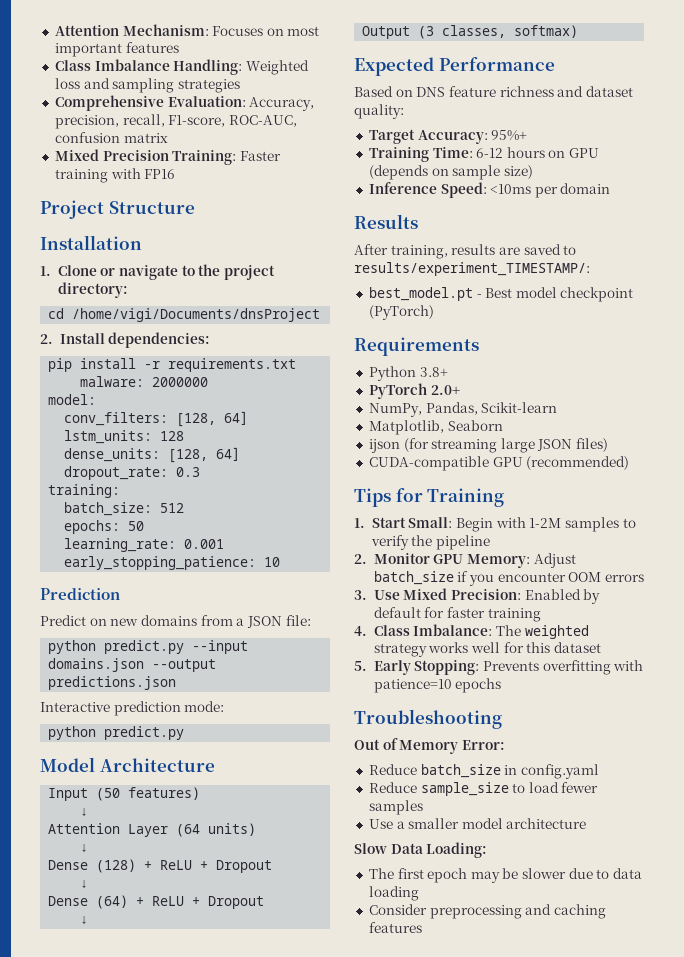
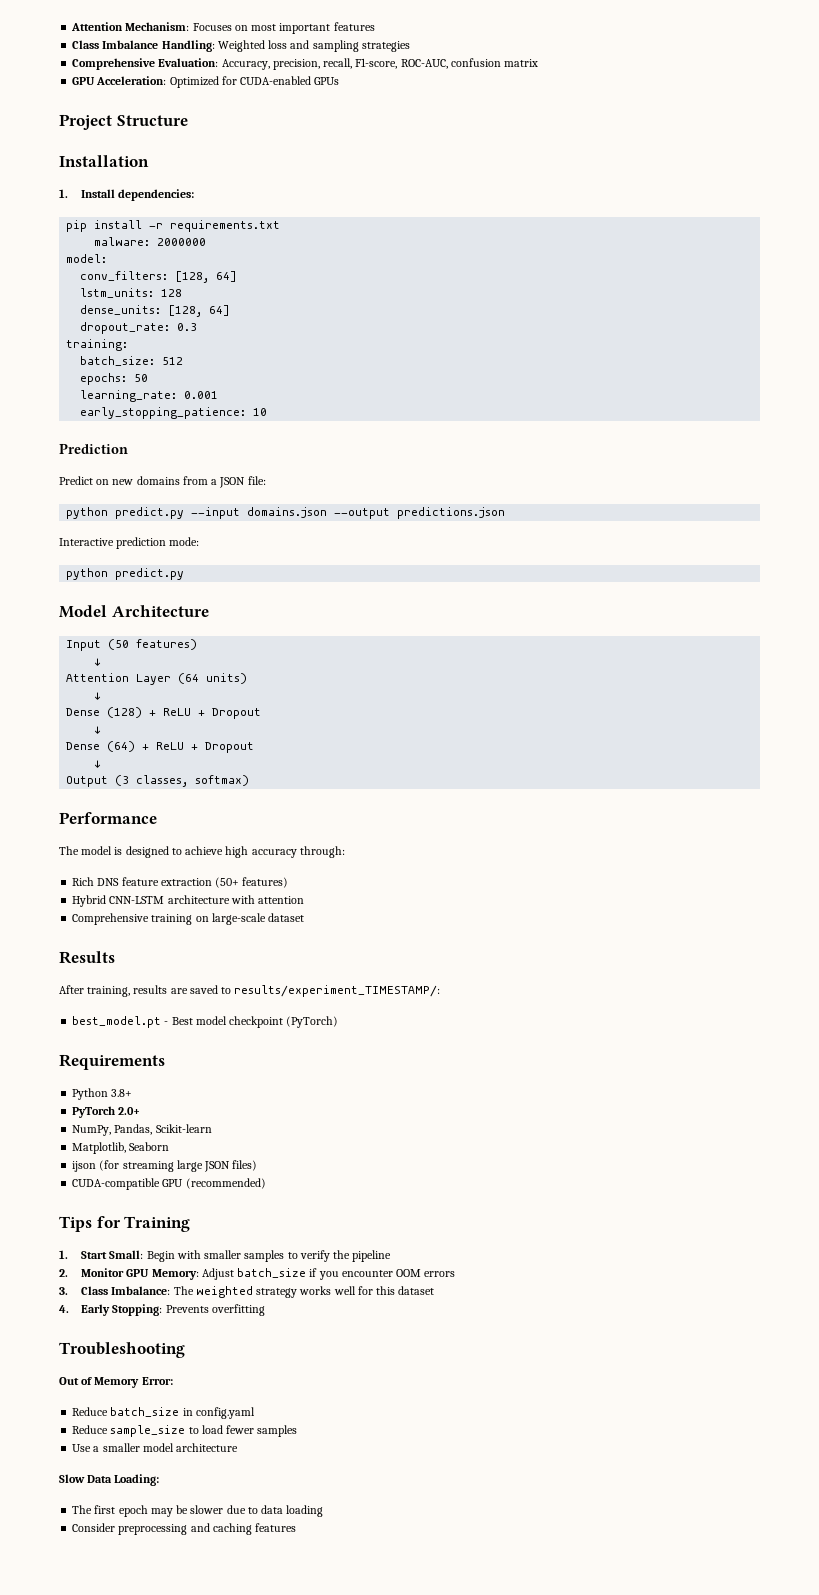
[54,149,281,165] [54,168,176,183] [40,200,195,219] [40,235,142,250] [40,264,275,280] [57,282,128,298] [48,308,321,322] [40,334,53,344] Mixed Precision Training: Faster training with FP16 // Project Structure // Installation // 1. Clone or navigate to the project directory: // cd /home/vigi/Documents/dnsProject // 2. -> [72,76,340,88] [59,114,188,130] [59,155,149,167] [59,189,68,198] GPU Acceleration: Optimized for CUDA-enabled GPUs // Project Structure // Installation // 1.
[354,57,434,76] Expected -> (250, 780) none
[354,86,633,97] [354,104,404,119] [368,129,528,144] [368,147,600,162] [368,165,533,180] [368,182,611,198] Based on DNS feature richness and dataset quality: // Target Accuracy: 95%+ // Training Time: 6-12 hours on GPU (depends on sample size) // Inference Speed: <10ms per domain -> [59,846,345,858] [72,877,289,888] [72,895,305,907] [72,913,305,925] The model is designed to achieve high accuracy through: // Rich DNS feature extraction (50+ features) // Hybrid CNN-LSTM architecture with attention // Comprehensive training on large-scale dataset
[529,518,562,528] 1-2M -> [204,1250,242,1259] smaller
[373,588,601,604] [373,607,541,622] [354,626,367,636] Use Mixed Precision: Enabled by default for faster training // 4. -> (68, 1291) none
[354,661,367,671] 5. -> [59,1305,69,1313] 4.
[613,660,644,671] [373,678,502,693] with patience=10 epochs -> (265, 1310) none

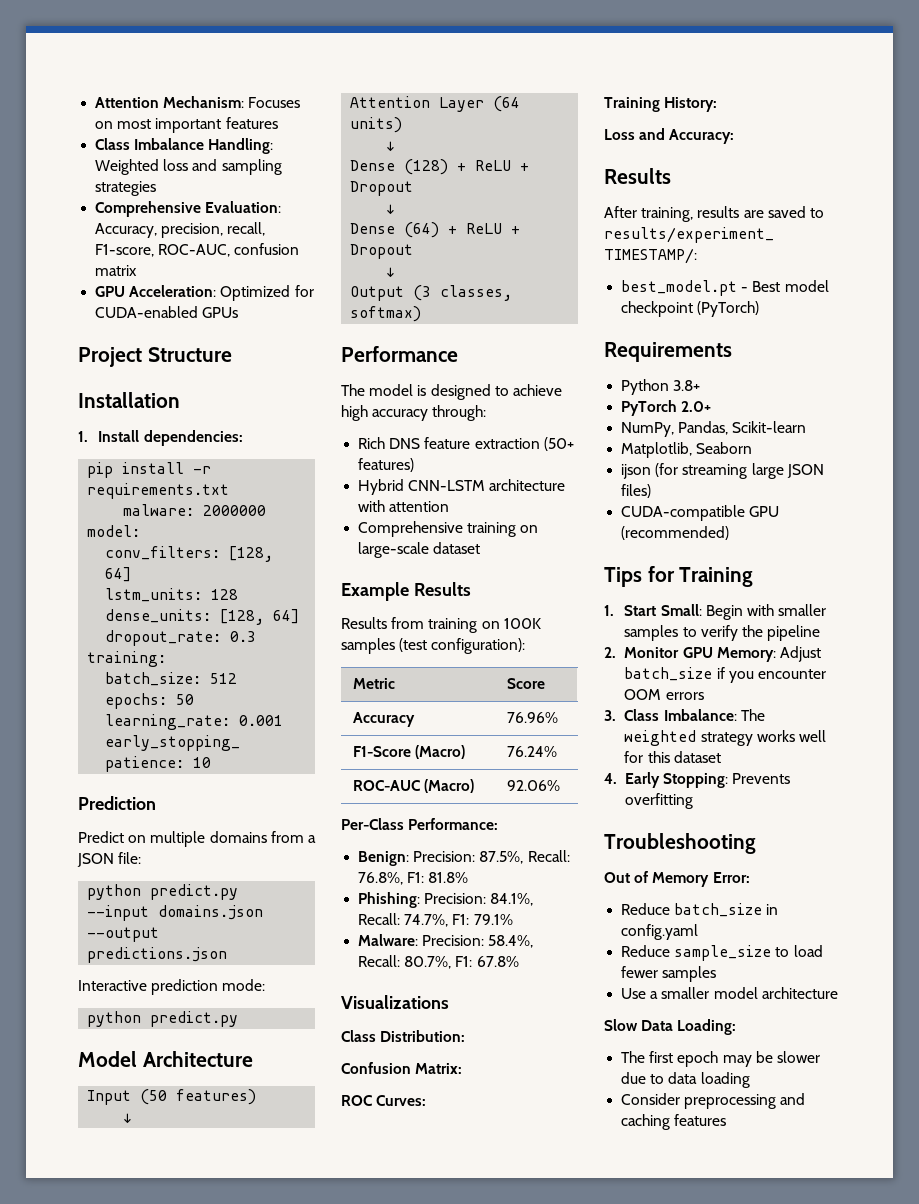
[112,479,134,485] new -> [150,831,206,847] multiple
(305, 917) none -> [341,582,471,601] [341,617,541,633] [341,638,526,654] [352,678,395,689] [506,678,545,689] [352,712,415,727] [506,712,558,723] [352,745,466,759] [506,746,557,757] [352,779,475,793] [506,780,560,791] [341,818,499,830] [358,850,570,866] [358,872,469,885] [358,892,534,908] [358,913,513,927] [358,934,534,948] [358,955,519,969] [341,995,449,1009] [341,1030,466,1042] [341,1062,463,1074] [341,1095,427,1106] [604,97,718,112] [604,128,735,144] // Example Results // Results from training on 100K samples (test configuration): // Metric | Score // Accuracy | 76.96% // F1-Score (Macro) | 76.24% // ROC-AUC (Macro) | 92.06% // Per-Class Performance: // Benign: Precision: 87.5%, Recall: 76.8%, F1: 81.8% // Phishing: Precision: 84.1%, Recall: 74.7%, F1: 79.1% // Malware: Precision: 58.4%, Recall: 80.7%, F1: 67.8% // Visualizations // Class Distribution: // Confusion Matrix: // ROC Curves: // Training History: // Loss and Accuracy:

